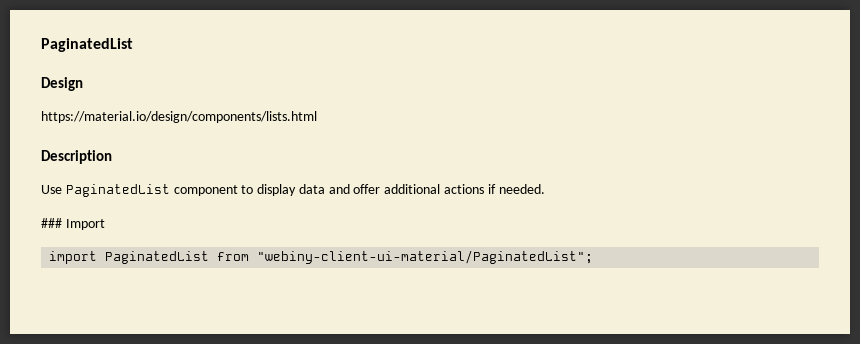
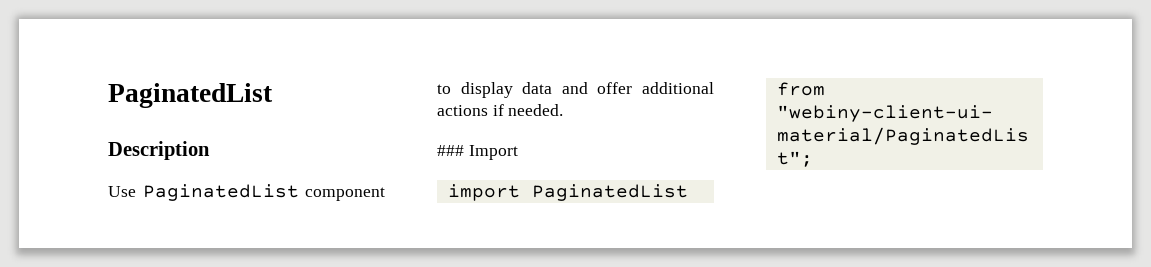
[41,38,133,52] [41,77,83,91] [41,111,317,123] PaginatedList // Design // https://material.io/design/components/lists.html -> [108,83,273,108] PaginatedList

